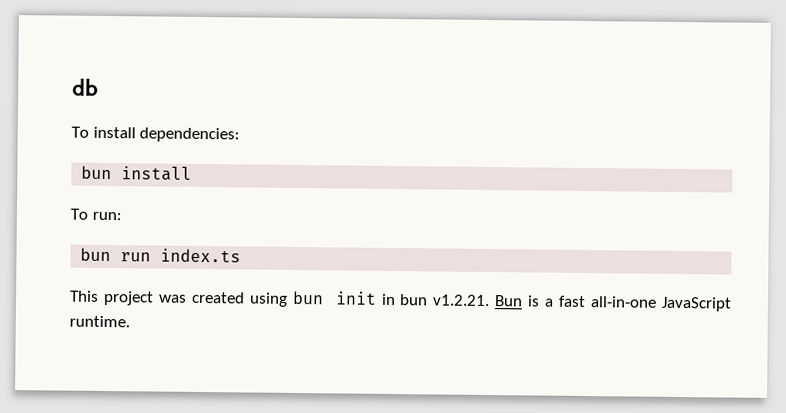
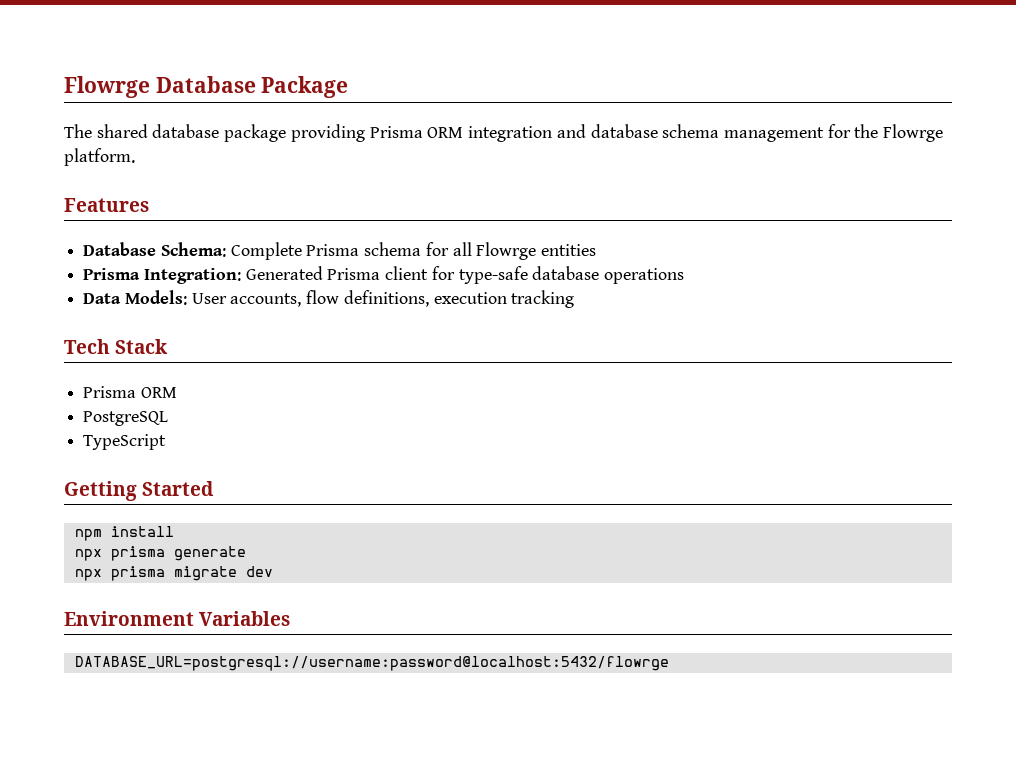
[72,78,99,96] [71,126,241,143] [81,165,193,181] [70,208,122,221] [80,247,242,263] [69,290,732,312] [69,315,130,328] db // To install dependencies: // bun install // To run: // bun run index.ts // This project was created using bun init in bun v1.2.21. Bun is a fast all-in-one JavaScript runtime. -> [64,76,349,98] [64,124,944,142] [64,148,135,166] [64,198,149,212] [83,242,597,260] [83,266,685,284] [83,290,575,308] [64,339,169,354] [83,386,177,398] [83,411,169,426] [83,434,167,450] [64,481,215,501] [74,526,174,541] [74,546,246,561] [74,566,273,581] [64,611,291,626] [74,656,669,671] Flowrge Database Package // The shared database package providing Prisma ORM integration and database schema management for the Flowrge platform. // Features // Database Schema: Complete Prisma schema for all Flowrge entities // Prisma Integration: Generated Prisma client for type-safe database operations // Data Models: User accounts, flow definitions, execution tracking // Tech Stack // Prisma ORM // PostgreSQL // TypeScript // Getting Started // npm install // npx prisma generate // npx prisma migrate dev // Environment Variables // DATABASE_URL=postgresql://username:password@localhost:5432/flowrge

